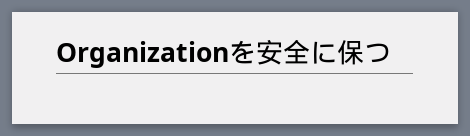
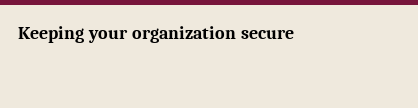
[56,39,391,68] Organizationを安全に保つ -> [18,26,294,43] Keeping your organization secure

